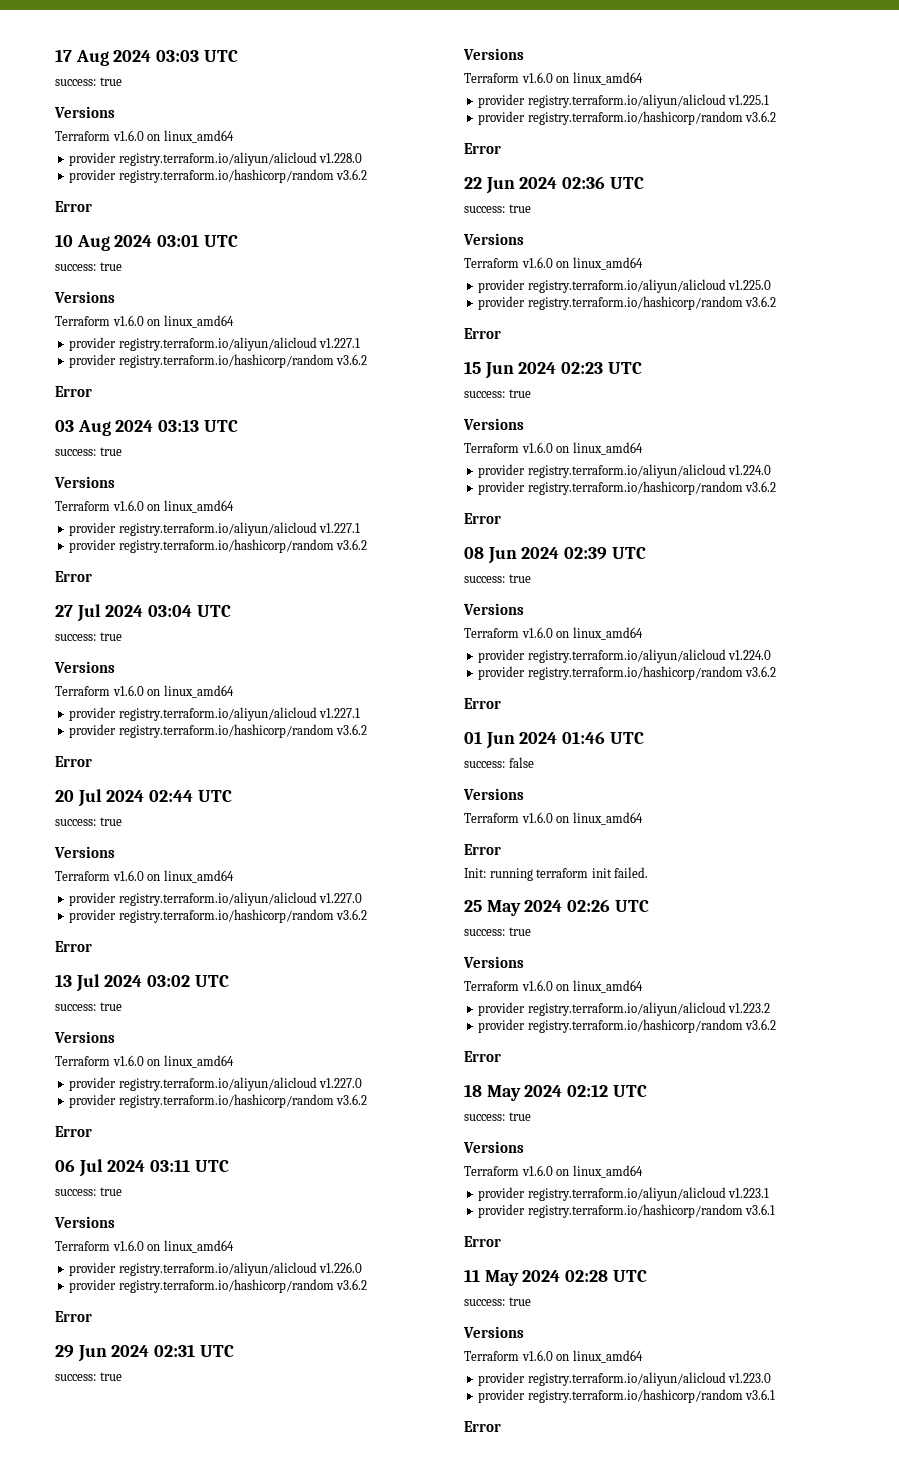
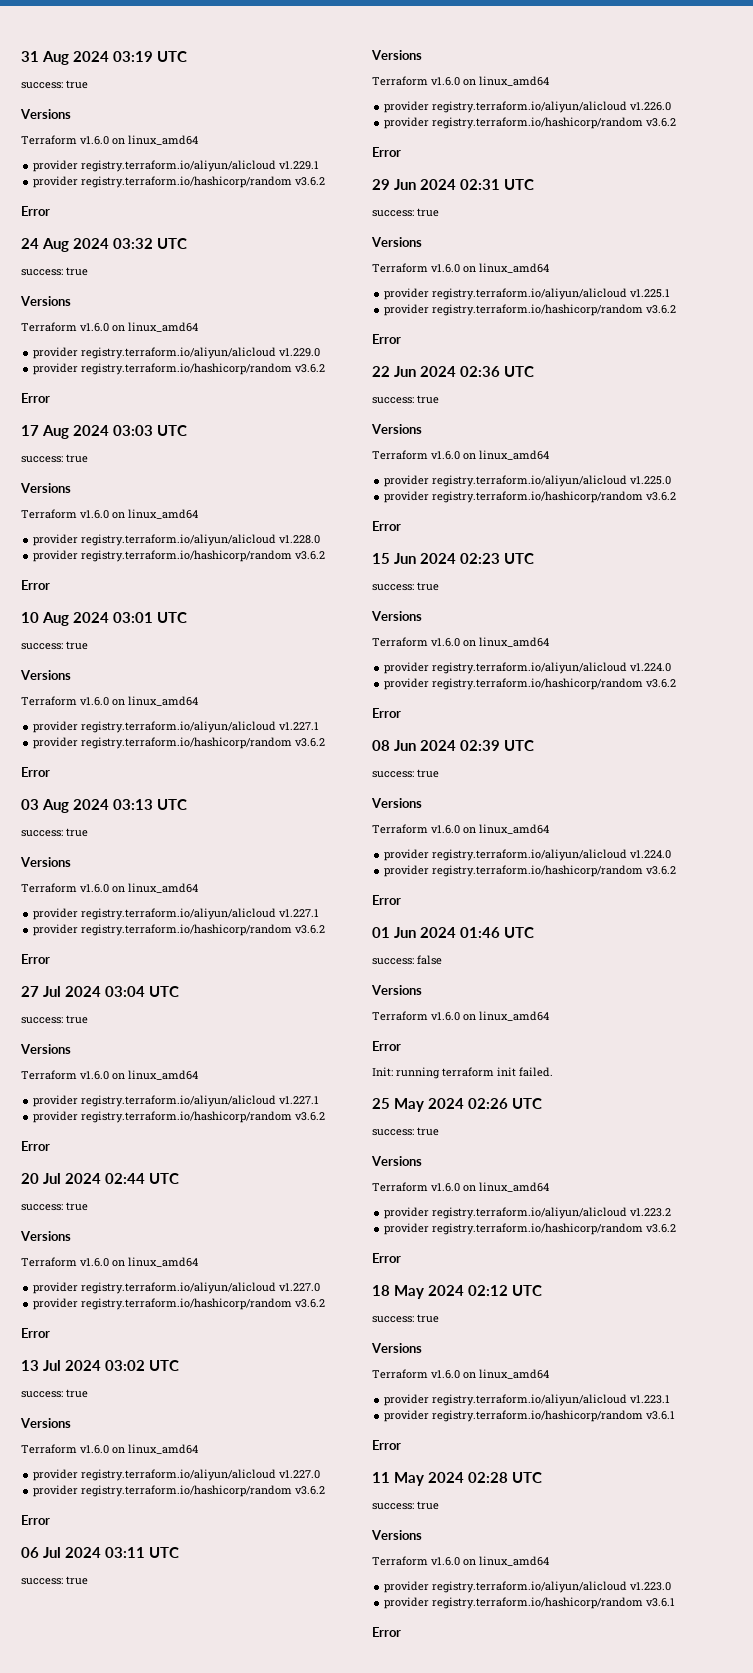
(55, 55) none -> [21,51,188,65] [21,80,88,89] [20,109,71,119] [21,135,198,145] [33,160,320,172] [33,176,326,188] [21,206,50,216] [21,238,188,252] [21,267,88,276] [20,296,71,306] [21,322,198,332] [33,347,321,359] [33,363,326,375] [21,393,50,403] 31 Aug 2024 03:19 UTC // success: true // Versions // Terraform v1.6.0 on linux_amd64 // provider registry.terraform.io/aliyun/alicloud v1.229.1 // provider registry.terraform.io/hashicorp/random v3.6.2 // Error // 24 Aug 2024 03:32 UTC // success: true // Versions // Terraform v1.6.0 on linux_amd64 // provider registry.terraform.io/aliyun/alicloud v1.229.0 // provider registry.terraform.io/hashicorp/random v3.6.2 // Error //

